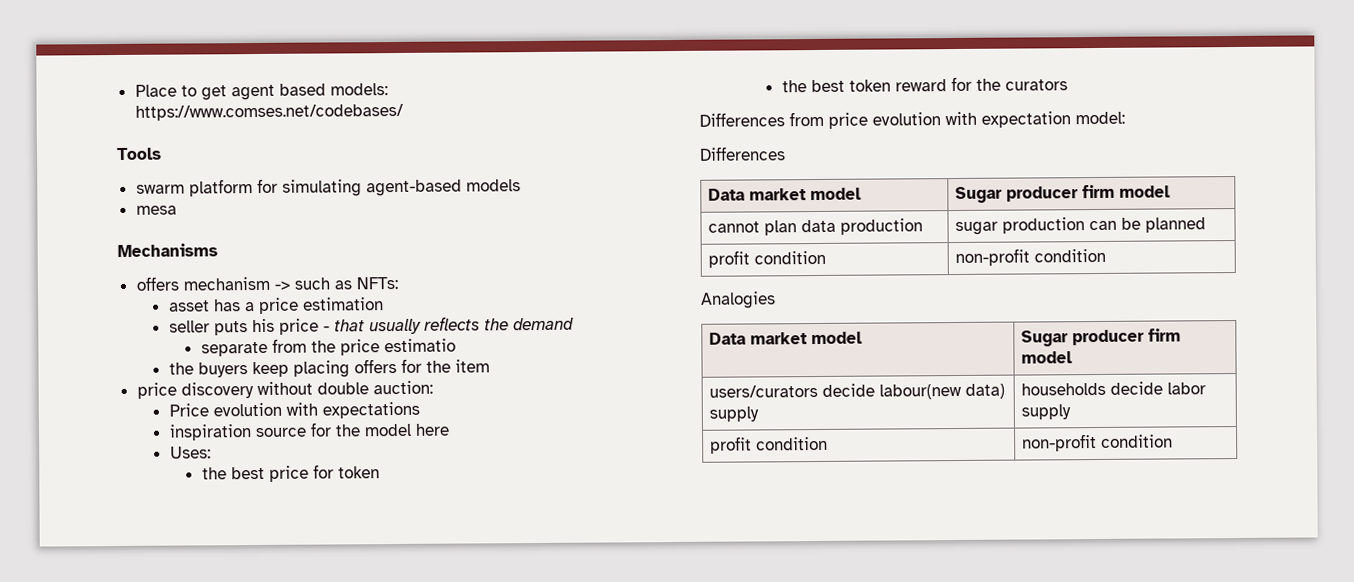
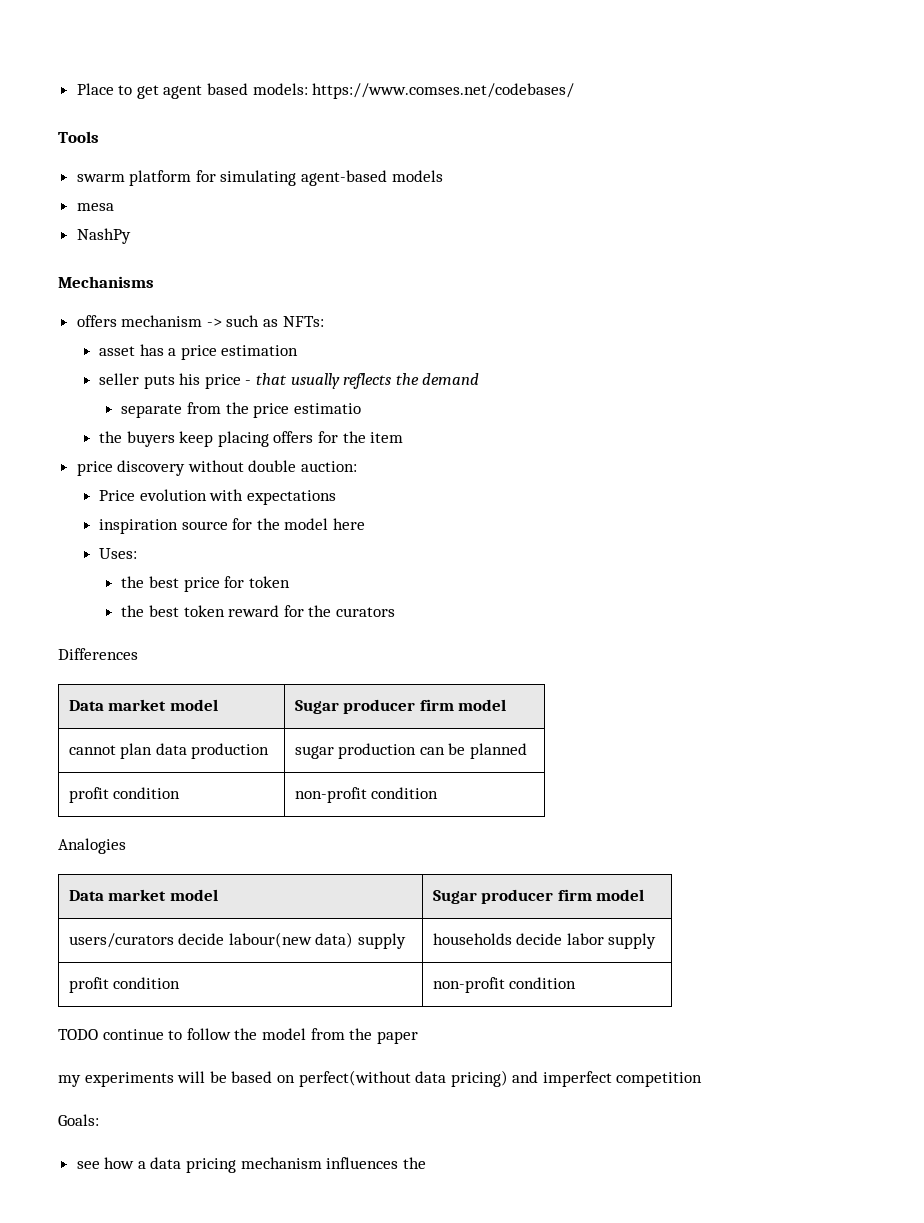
(177, 210) none -> [76,228,131,244] // NashPy
[699,111,1125,129] // Differences from price evolution with expectation model: -> (395, 612) none
(1174, 441) none -> [58,1028,418,1044] [58,1070,703,1087] [58,1114,99,1126] [76,1157,426,1173] // TODO continue to follow the model from the paper // my experiments will be based on perfect(without data pricing) and imperfect competition // Goals: // see how a data pricing mechanism influences the

